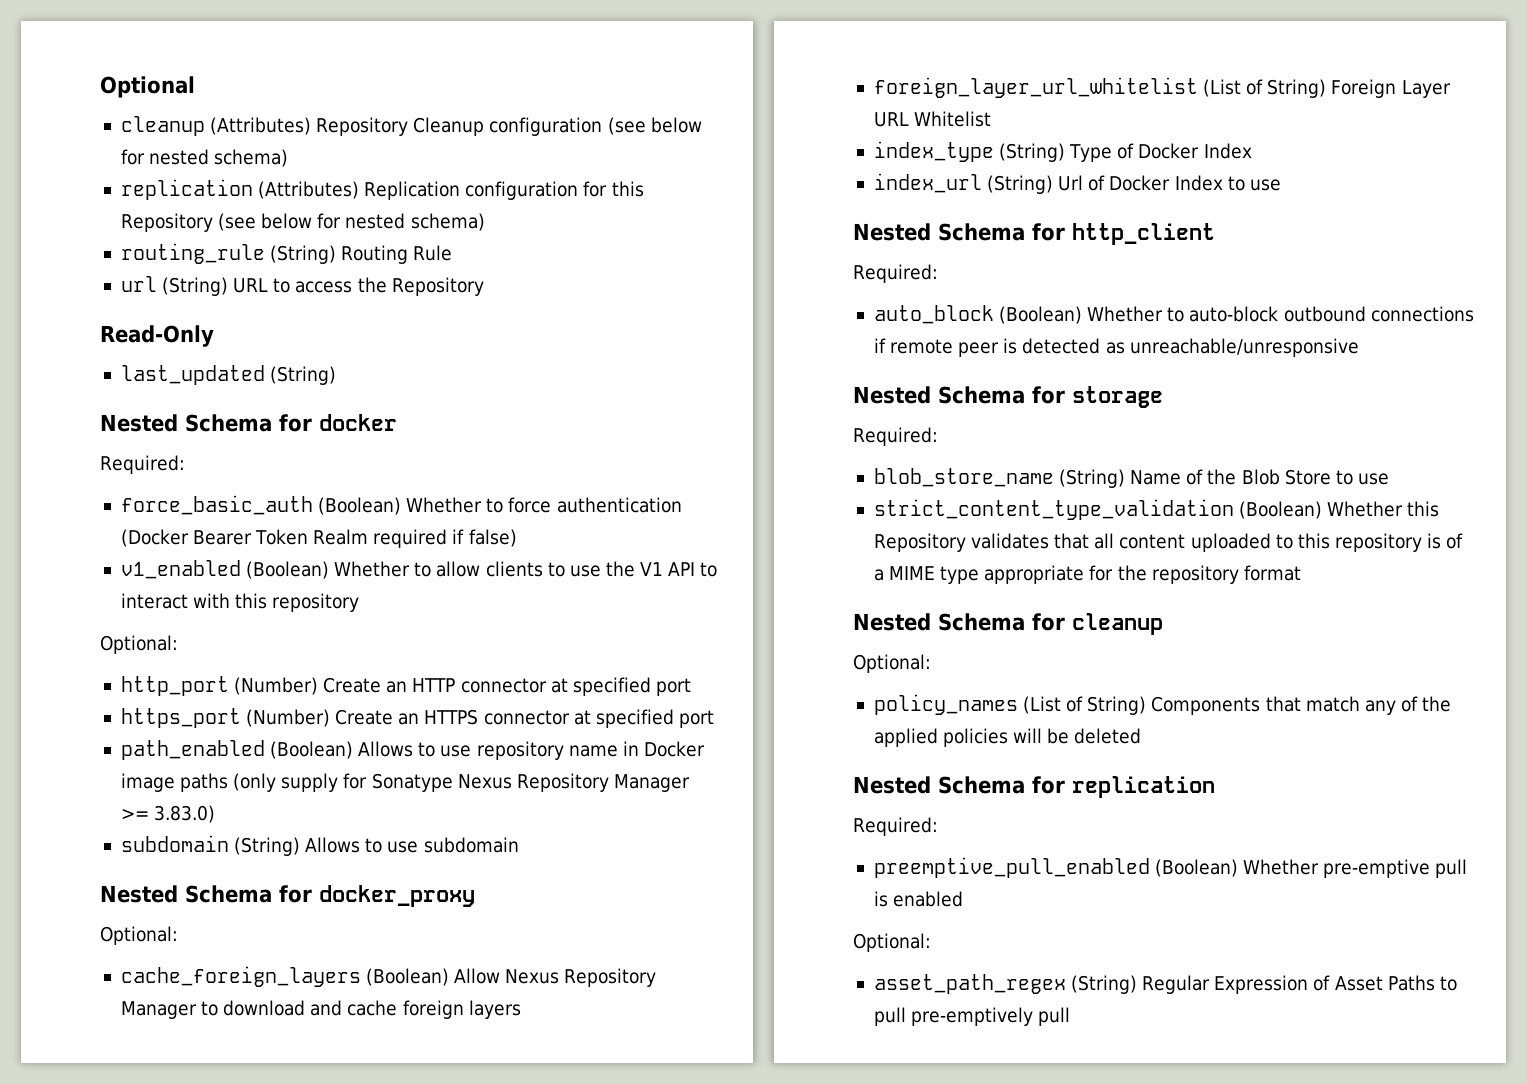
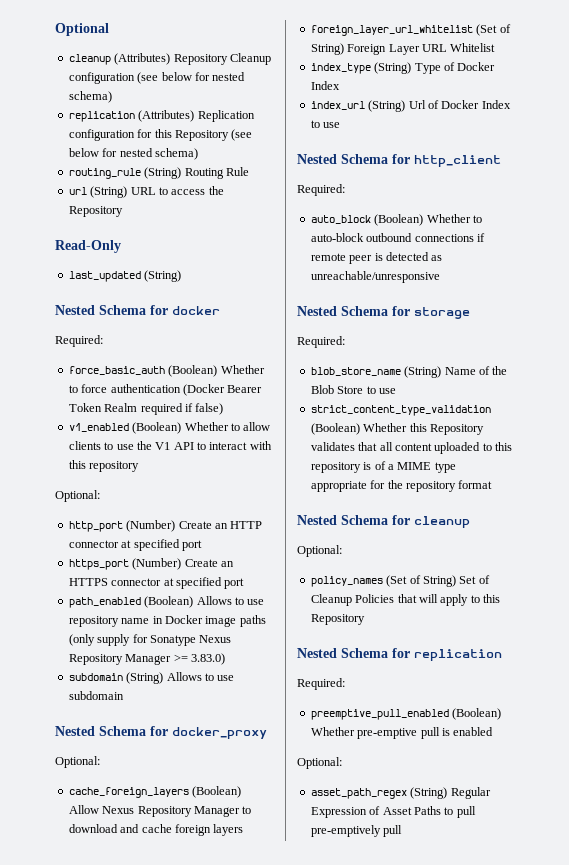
[1203,79,1242,97] (List -> [476,24,498,36] (Set
[1023,696,1452,715] [873,728,1142,747] (List of String) Components that match any of the applied policies will be deleted -> [386,575,490,587] [310,594,500,606] [310,614,365,625] (Set of String) Set of Cleanup Policies that will apply to this Repository

